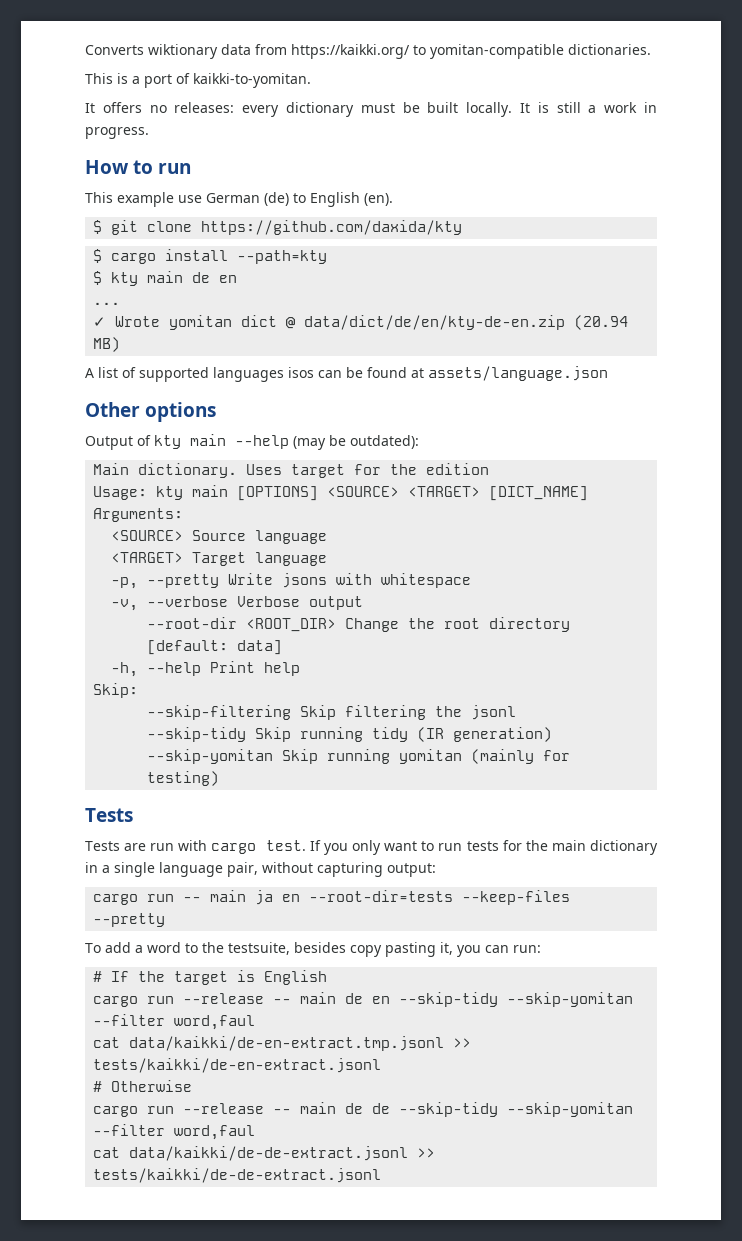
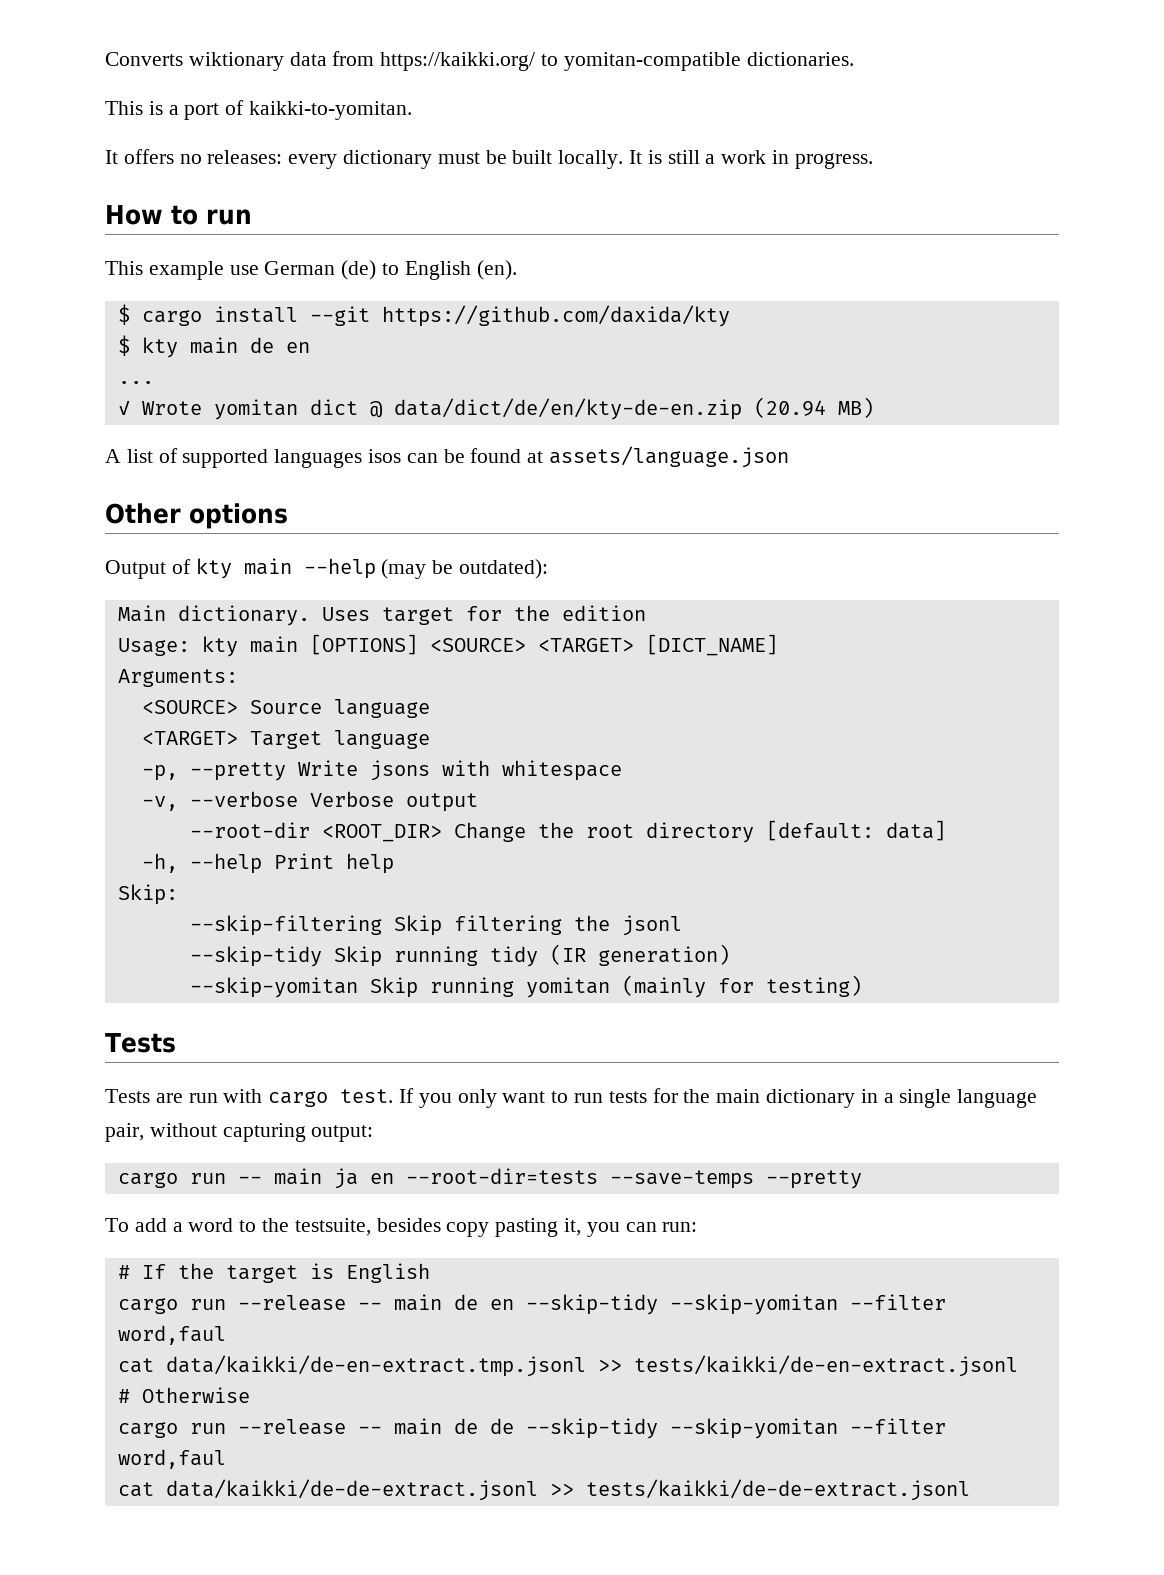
[93,220,463,235] // $ git clone https://github.com/daxida/kty -> (517, 270) none
[237,250,328,264] --path=kty -> [309,305,730,327] --git https://github.com/daxida/kty
[462,890,571,905] --keep-files -> [609,1170,754,1189] --save-temps

